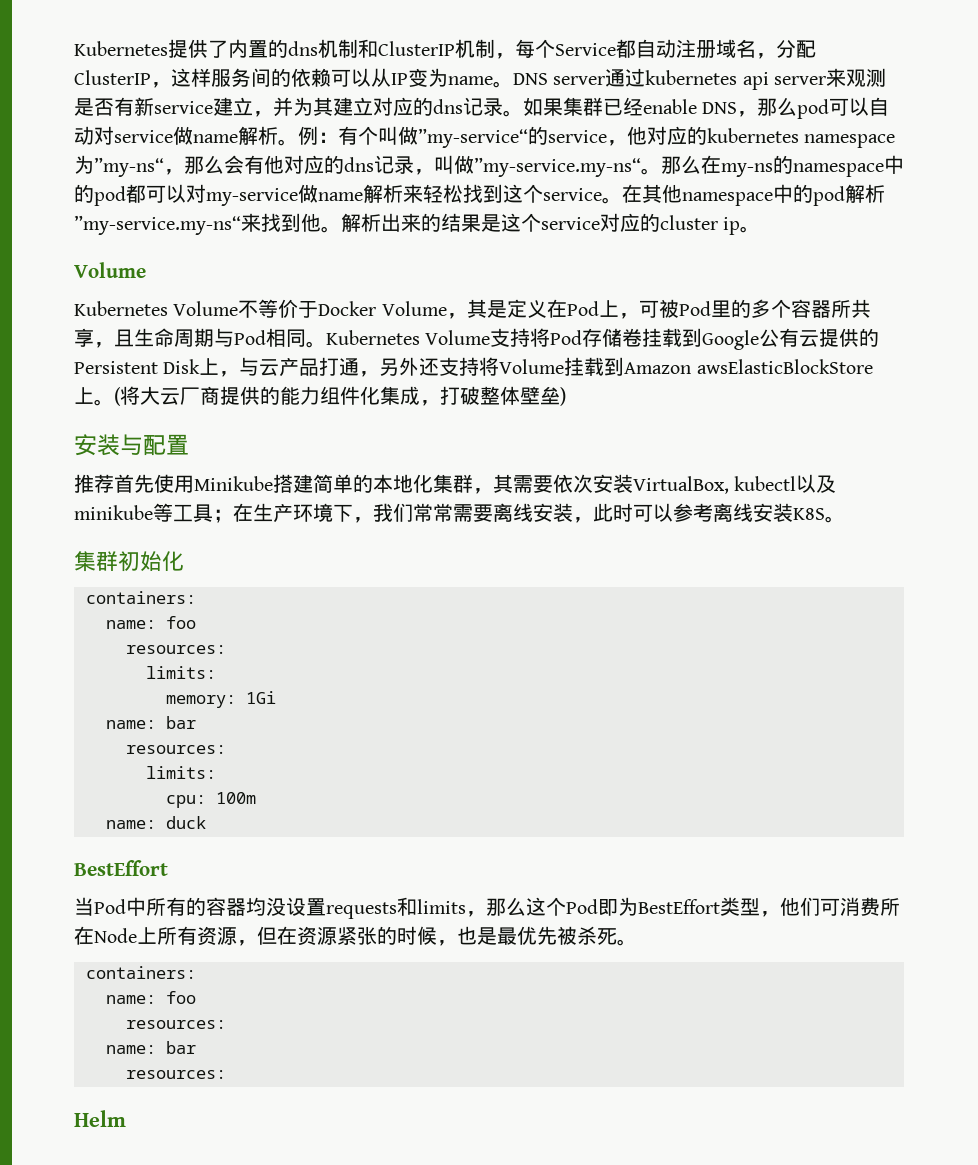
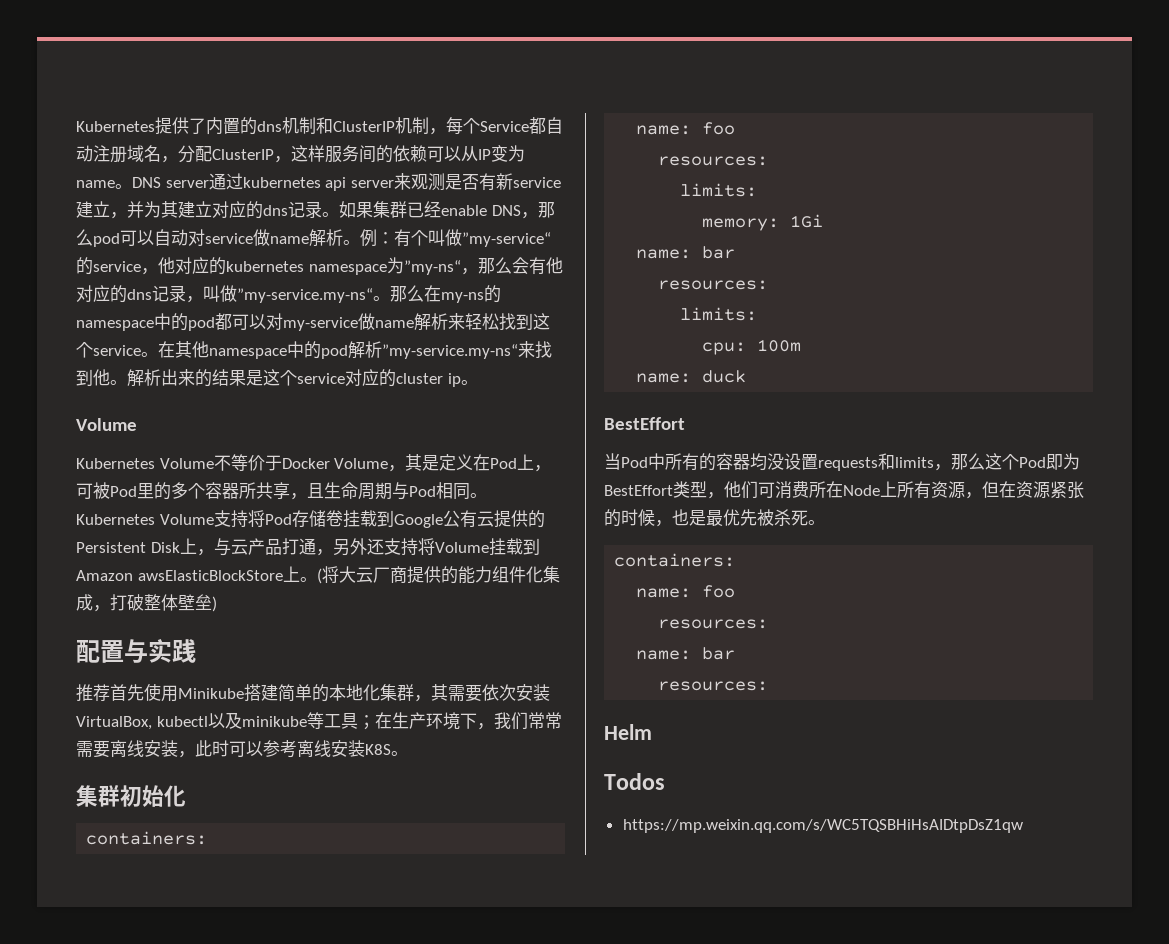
[74,434,143,456] 安装与 -> (217, 604) none
(189, 444) none -> [124,639,196,663] 与实践
(126, 1118) none -> [604,773,665,790] [622,819,1023,833] // Todos // https://mp.weixin.qq.com/s/WC5TQSBHiHsAIDtpDsZ1qw

